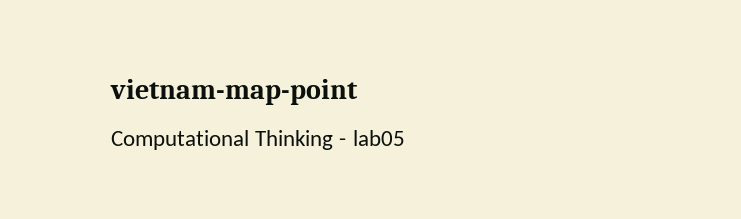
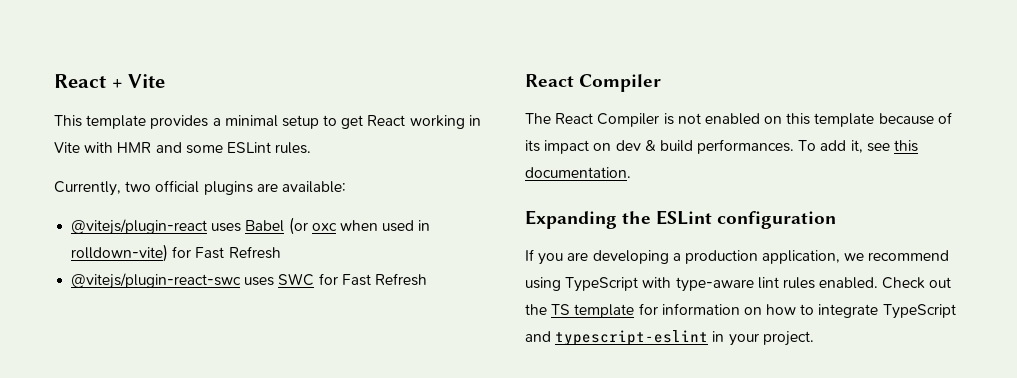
[110,79,358,105] [111,130,405,150] vietnam-map-point // Computational Thinking - lab05 -> [54,74,166,88] [54,115,481,129] [54,142,312,154] [54,180,346,196] [71,217,431,235] [71,244,281,262] [71,273,427,289] [525,74,662,92] [525,112,952,127] [525,139,919,154] [525,167,631,178] [525,210,837,229] [525,249,950,265] [525,277,952,292] [525,303,956,319] [525,330,814,346] React + Vite // This template provides a minimal setup to get React working in Vite with HMR and some ESLint rules. // Currently, two official plugins are available: // @vitejs/plugin-react uses Babel (or oxc when used in rolldown-vite) for Fast Refresh // @vitejs/plugin-react-swc uses SWC for Fast Refresh // React Compiler // The React Compiler is not enabled on this template because of its impact on dev & build performances. To add it, see this documentation. // Expanding the ESLint configuration // If you are developing a production application, we recommend using TypeScript with type-aware lint rules enabled. Check out the TS template for information on how to integrate TypeScript and typescript-eslint in your project.

